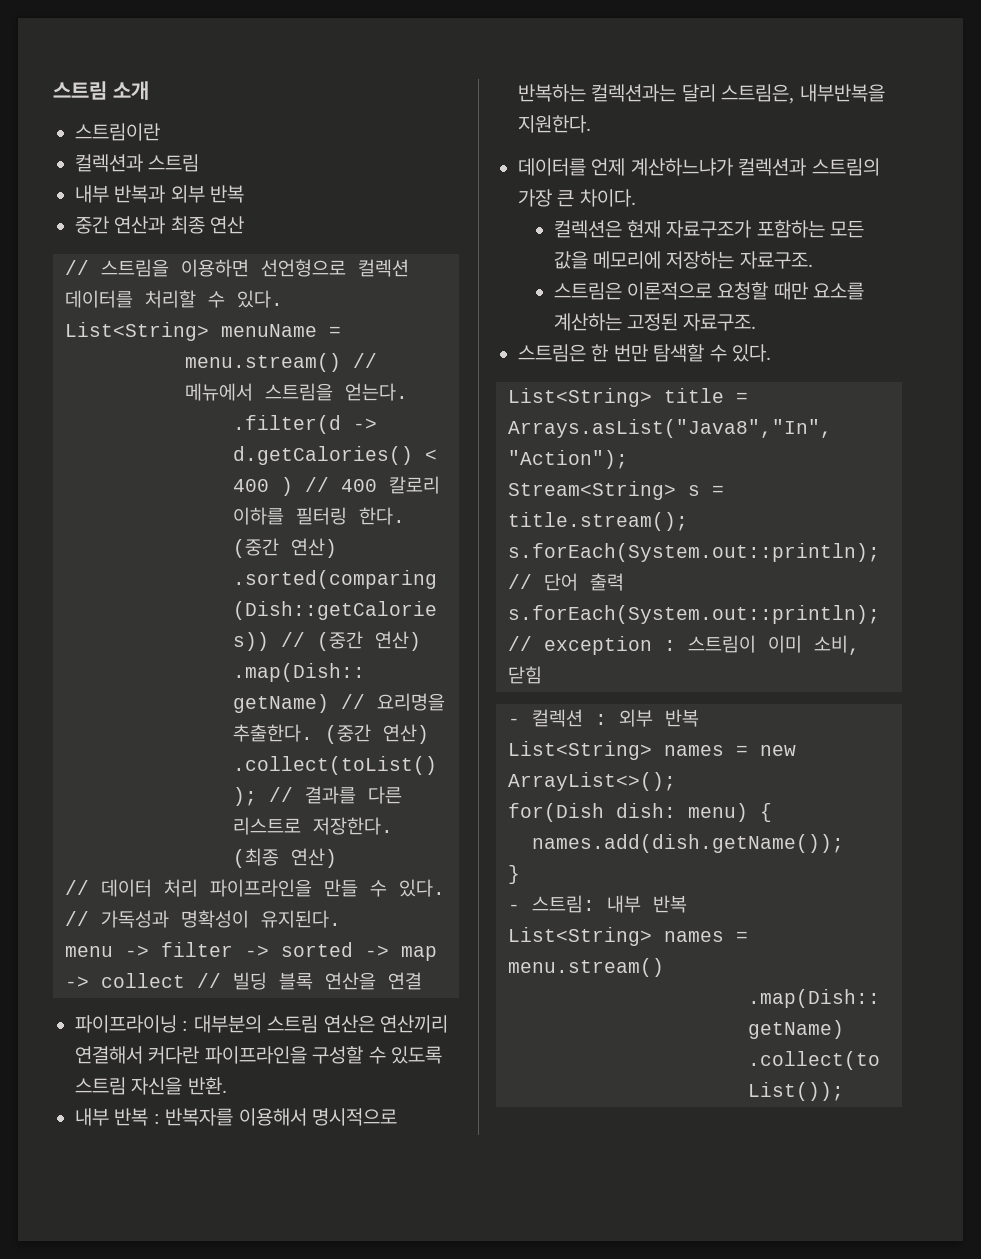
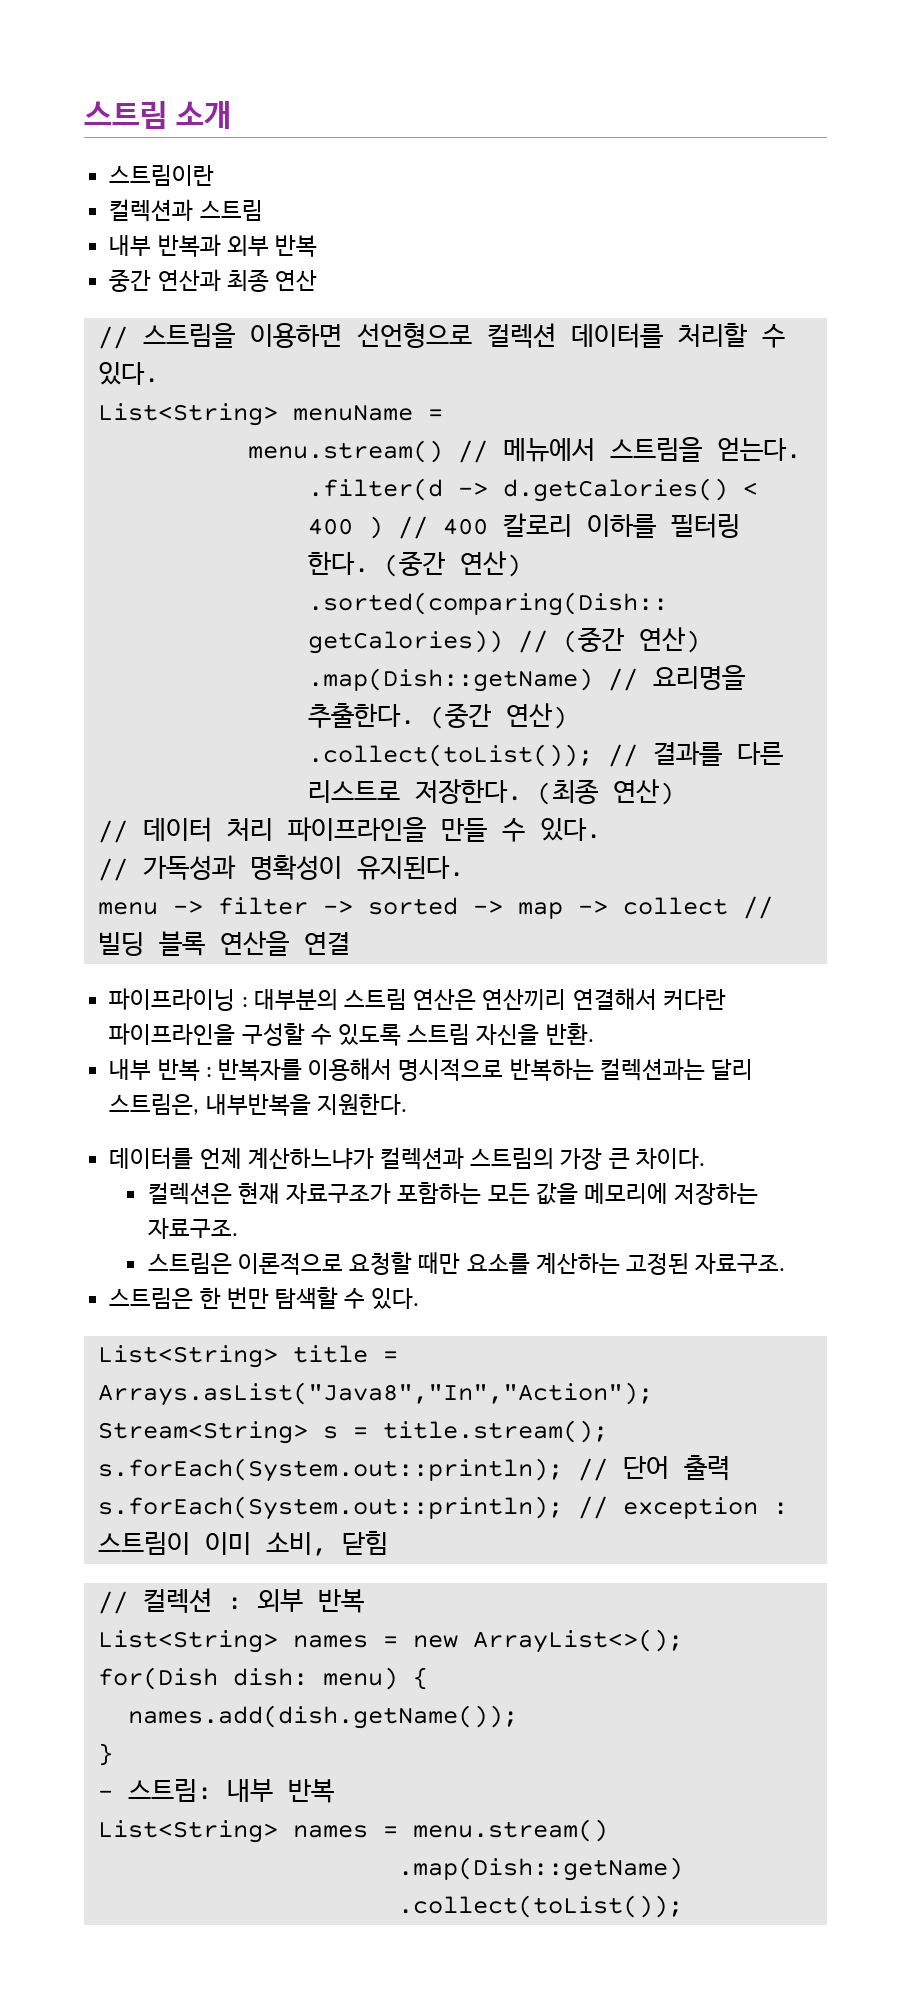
[508,718,520,725] - -> [97,1591,128,1614] //

